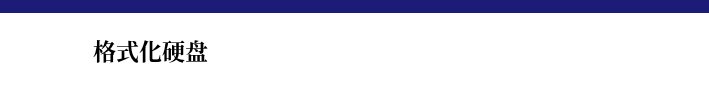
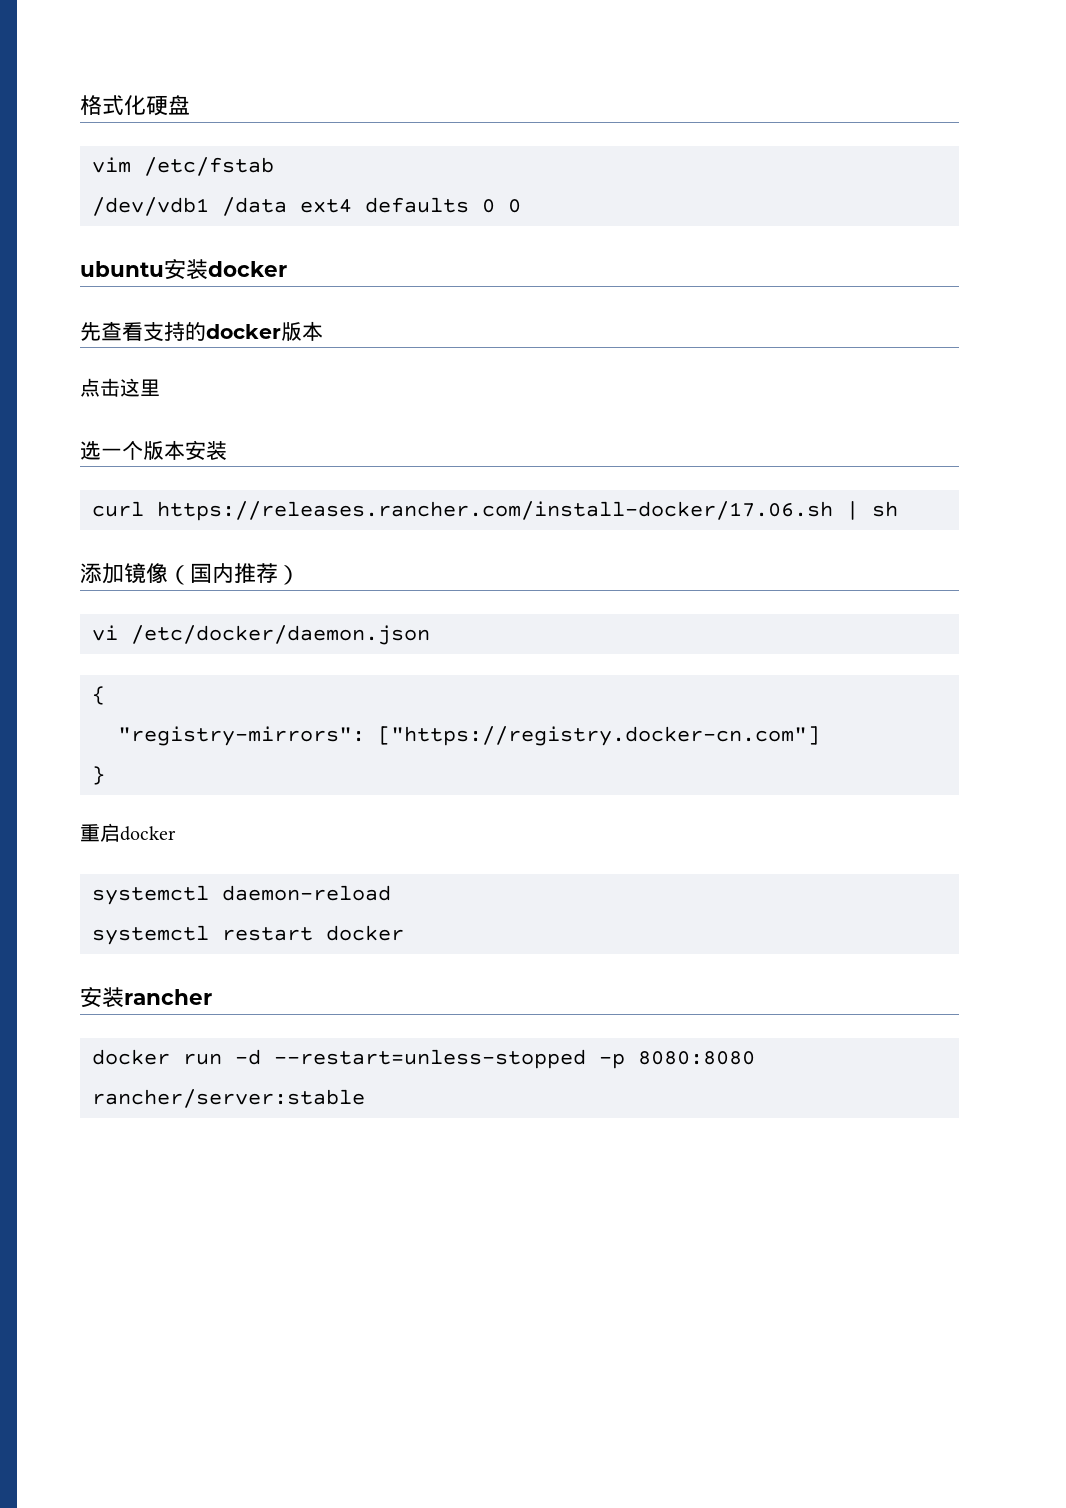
(208, 51) none -> [92,157,274,176] [92,197,521,216] [80,259,287,280] [80,321,323,341] [80,378,160,397] [80,440,227,460] [92,501,898,521] [80,563,300,585] [92,625,430,645] [92,686,105,705] [118,726,820,746] [92,766,105,785] [80,823,176,842] [92,885,391,905] [92,925,404,945] [80,987,212,1008] [92,1049,755,1069] [92,1089,365,1108] // vim /etc/fstab // /dev/vdb1 /data ext4 defaults 0 0 // ubuntu安装docker // 先查看支持的docker版本 // 点击这里 // 选一个版本安装 // curl https://releases.rancher.com/install-docker/17.06.sh | sh // 添加镜像（国内推荐） // vi /etc/docker/daemon.json // { // "registry-mirrors": ["https://registry.docker-cn.com"] // } // 重启docker // systemctl daemon-reload // systemctl restart docker // 安装rancher // docker run -d --restart=unless-stopped -p 8080:8080 rancher/server:stable

